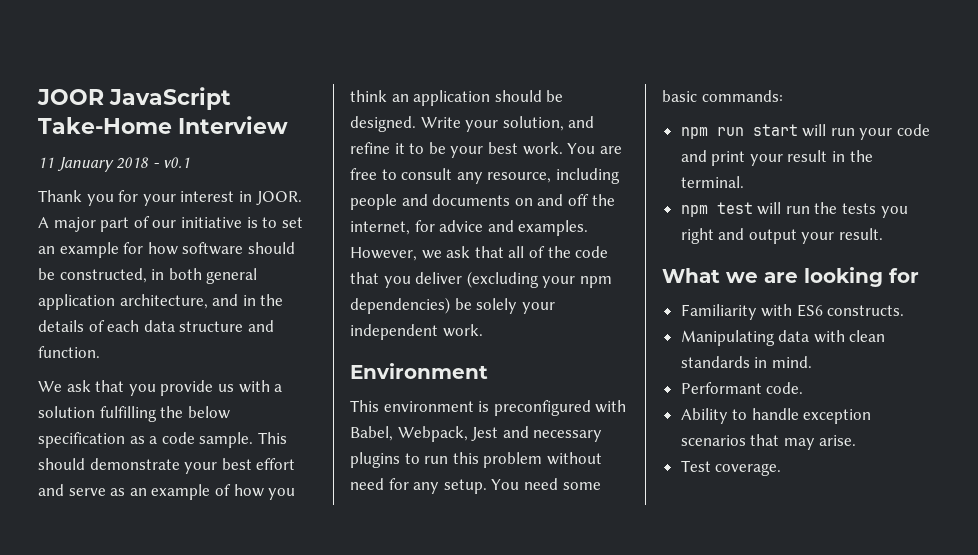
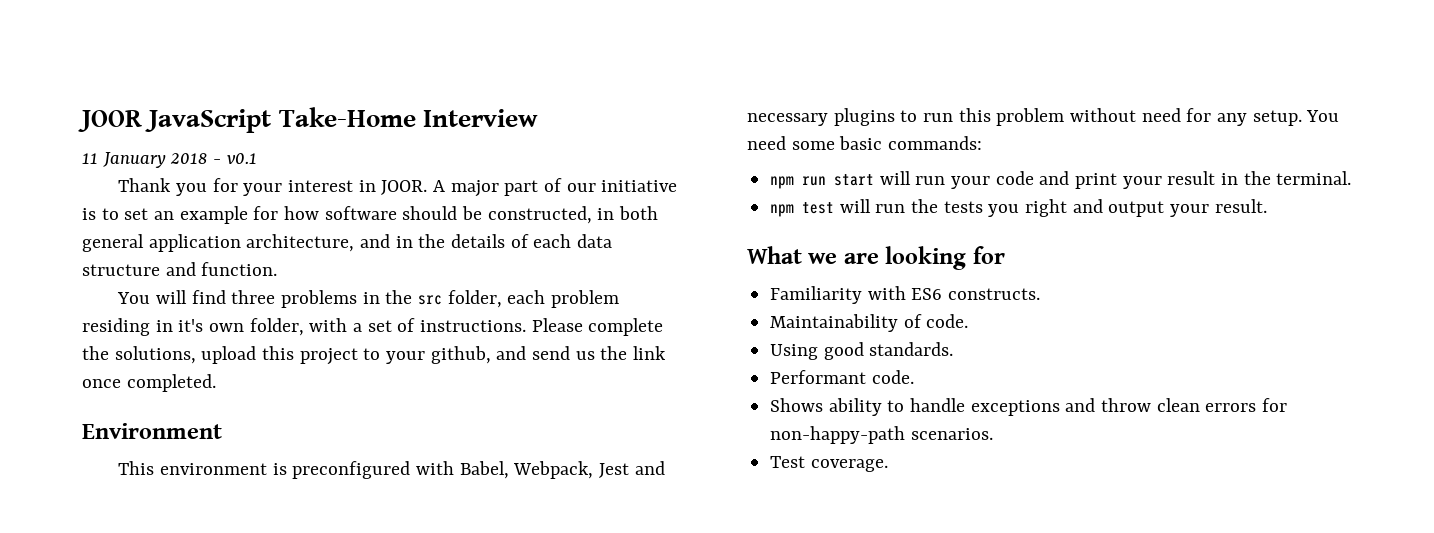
[38,380,283,396] [38,406,230,422] [38,432,287,448] [38,458,296,474] [38,484,296,500] [350,90,564,106] [350,116,595,132] [350,142,622,158] [350,168,620,184] [350,194,615,210] [350,220,589,236] [350,246,609,261] [350,271,612,288] [350,297,555,314] [350,324,483,340] We ask that you provide us with a solution fulfilling the below specification as a code sample. This should demonstrate your best effort and serve as an example of how you think an application should be designed. Write your solution, and refine it to be your best work. You are free to consult any resource, including people and documents on and off the internet, for advice and examples. However, we ask that all of the code that you deliver (excluding your npm dependencies) be solely your independent work. -> [117,290,620,308] [82,318,664,336] [82,346,667,365] [82,374,216,392] You will find three problems in the src folder, each problem residing in it's own folder, with a set of instructions. Please complete the solutions, upload this project to your github, and send us the link once completed.
[680,330,886,346] [680,356,812,368] [680,382,804,394] [680,408,872,424] [680,434,857,450] Manipulating data with clean standards in mind. // Performant code. // Ability to handle exception scenarios that may arise. -> [770,314,969,332] [770,342,954,360] [770,370,914,384] [770,398,1288,416] [770,426,993,444] Maintainability of code. // Using good standards. // Performant code. // Shows ability to handle exceptions and throw clean errors for non-happy-path scenarios.

